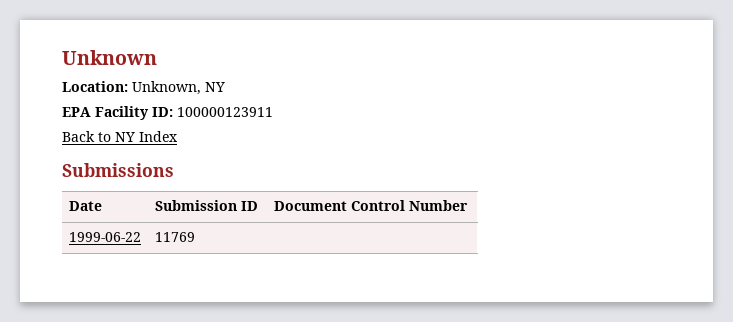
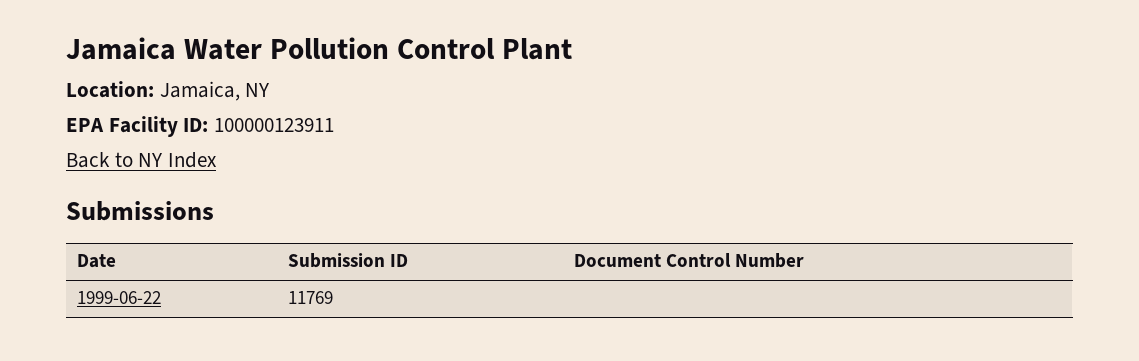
[62,50,157,65] Unknown -> [66,37,572,60] Jamaica Water Pollution Control Plant
[132,81,201,95] Unknown, -> [159,81,240,101] Jamaica,

